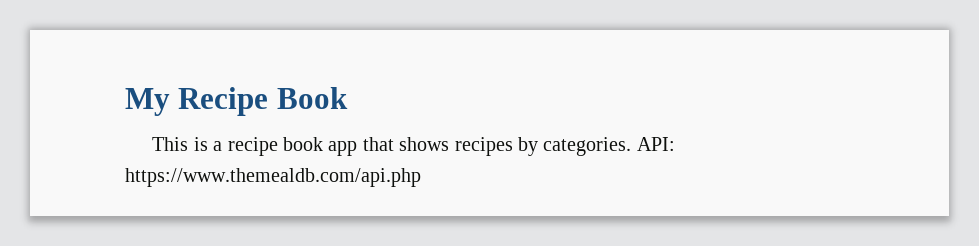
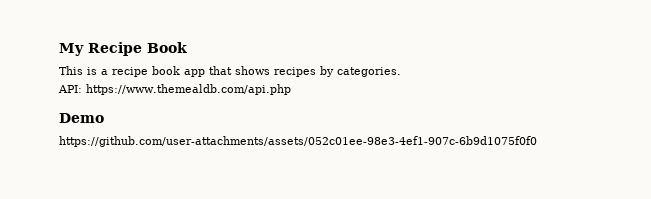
(632, 146) none -> (401, 72) //
(421, 177) none -> [59,113,104,123] [59,136,537,147] // Demo // https://github.com/user-attachments/assets/052c01ee-98e3-4ef1-907c-6b9d1075f0f0

